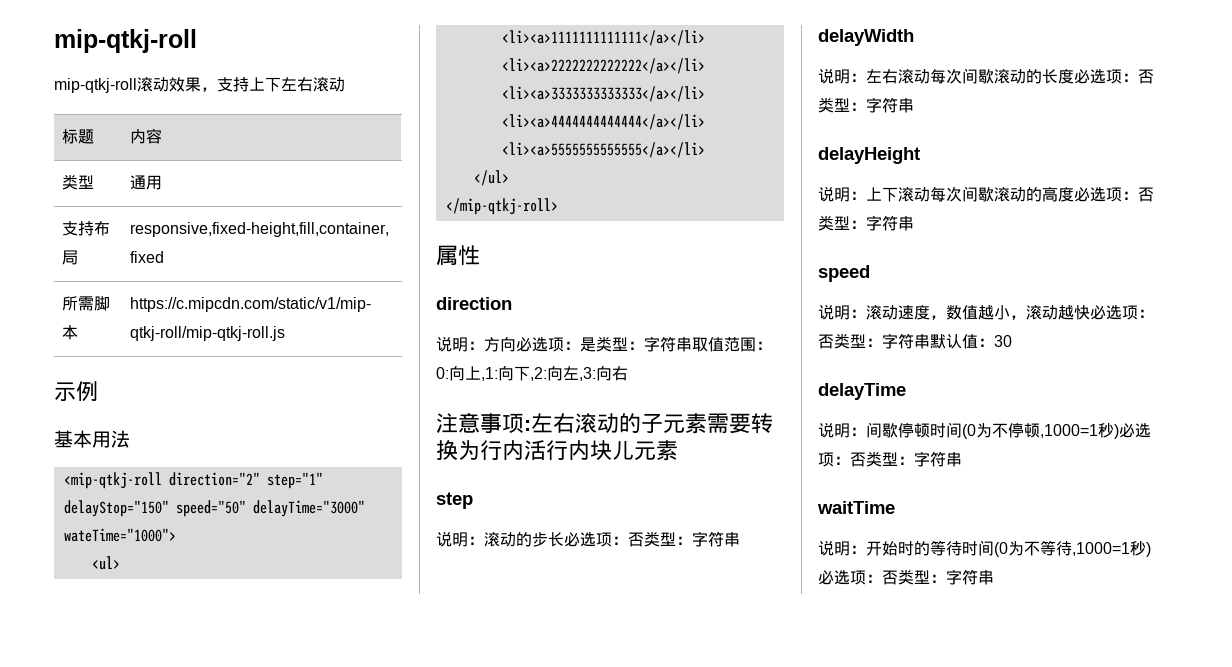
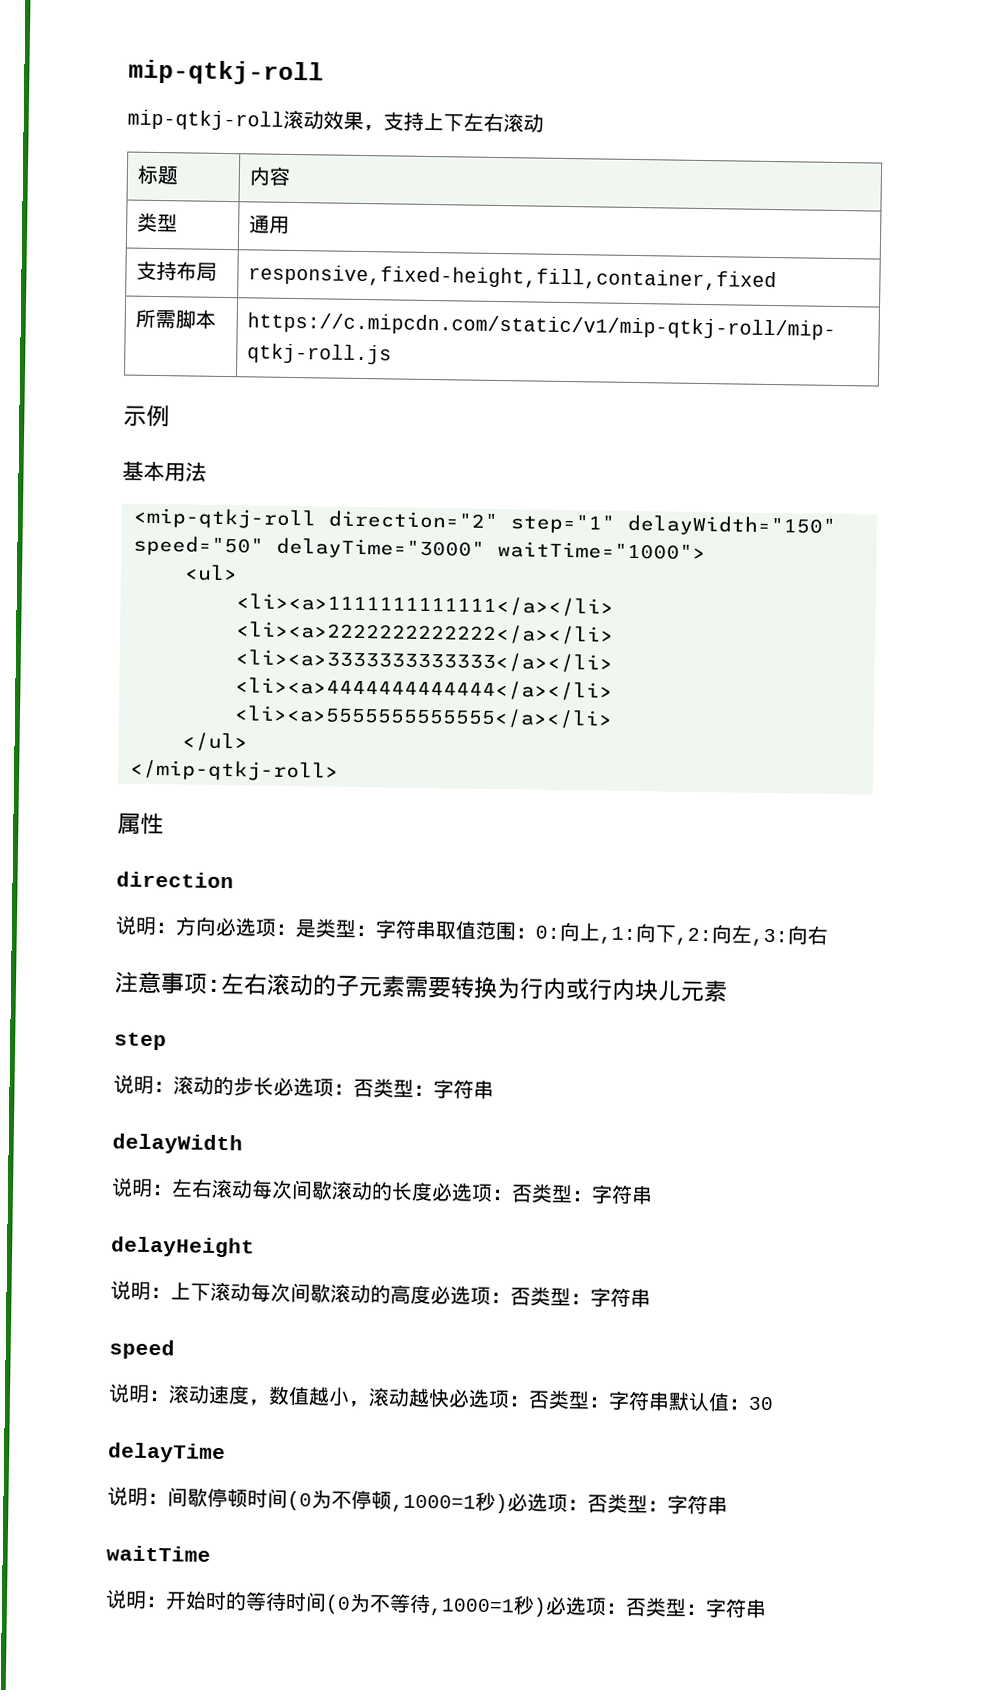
[63,500,169,517] delayStop="150" -> [626,514,836,537] delayWidth="150"
[63,528,176,542] wateTime="1000"> -> [496,540,706,561] waitTime="1000">
[524,440,546,460] 活 -> [565,978,590,1001] 或

